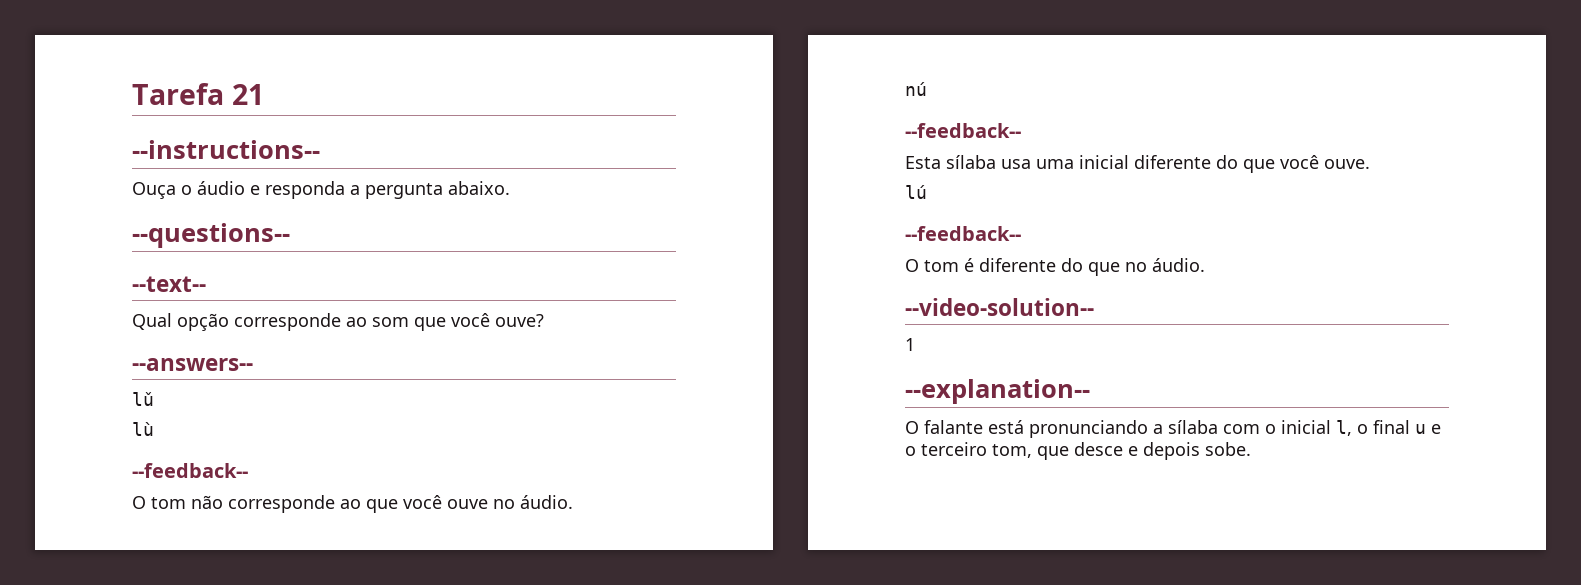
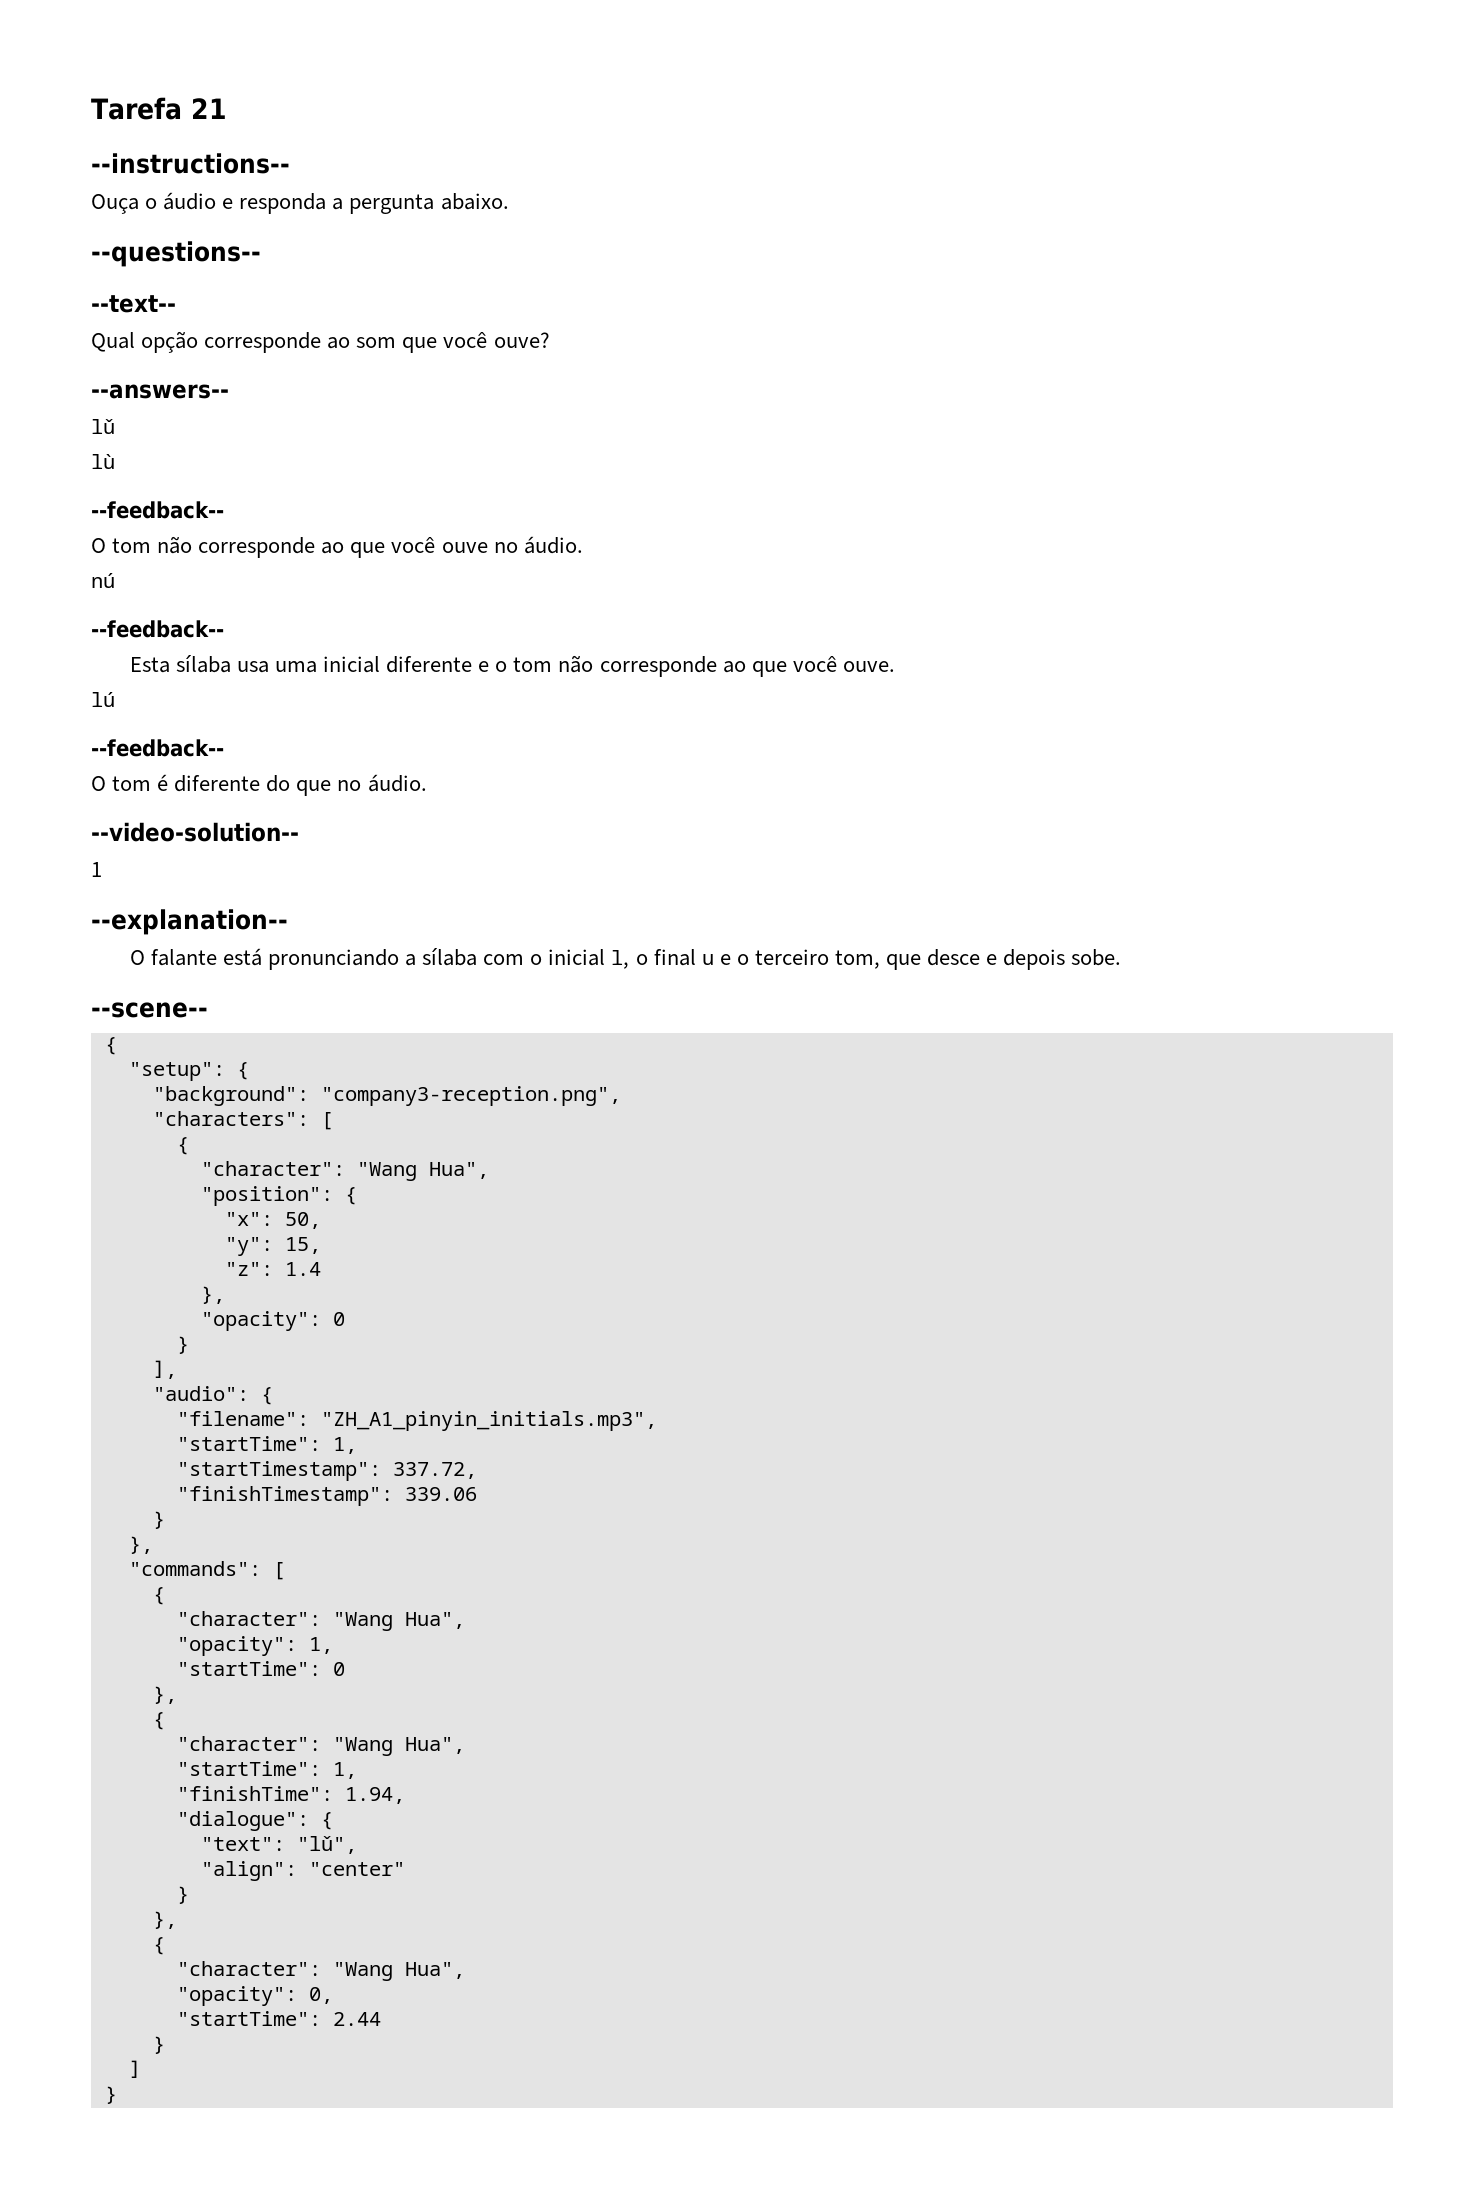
[1216,155,1238,169] do -> [478,655,746,677] e o tom não corresponde ao
(1251, 449) none -> [91,1002,208,1018] [104,1037,117,1055] [128,1062,249,1081] [152,1086,621,1106] [152,1111,333,1130] [176,1137,189,1155] [200,1161,489,1181] [200,1186,357,1206] [224,1212,321,1229] [224,1237,321,1256] [224,1262,321,1276] [200,1286,225,1304] [200,1311,345,1331] [176,1336,189,1354] [152,1360,177,1379] [152,1386,273,1405] [176,1411,657,1431] [176,1436,357,1454] [176,1461,477,1481] [176,1486,477,1506] [152,1511,165,1529] [128,1536,153,1554] [128,1561,285,1580] [152,1587,165,1605] [176,1611,465,1631] [176,1636,333,1656] [176,1661,345,1676] [152,1686,177,1704] [152,1712,165,1730] [176,1736,465,1756] [176,1761,357,1779] [176,1786,405,1804] [176,1811,333,1831] [200,1836,357,1854] [200,1861,405,1881] [176,1886,189,1904] [152,1911,177,1929] [152,1937,165,1955] [176,1961,465,1981] [176,1986,333,2006] [176,2011,381,2026] [152,2036,165,2054] [128,2060,141,2078] [104,2086,117,2104] // --scene-- // { // "setup": { // "background": "company3-reception.png", // "characters": [ // { // "character": "Wang Hua", // "position": { // "x": 50, // "y": 15, // "z": 1.4 // }, // "opacity": 0 // } // ], // "audio": { // "filename": "ZH_A1_pinyin_initials.mp3", // "startTime": 1, // "startTimestamp": 337.72, // "finishTimestamp": 339.06 // } // }, // "commands": [ // { // "character": "Wang Hua", // "opacity": 1, // "startTime": 0 // }, // { // "character": "Wang Hua", // "startTime": 1, // "finishTime": 1.94, // "dialogue": { // "text": "lǔ", // "align": "center" // } // }, // { // "character": "Wang Hua", // "opacity": 0, // "startTime": 2.44 // } // ] // }

